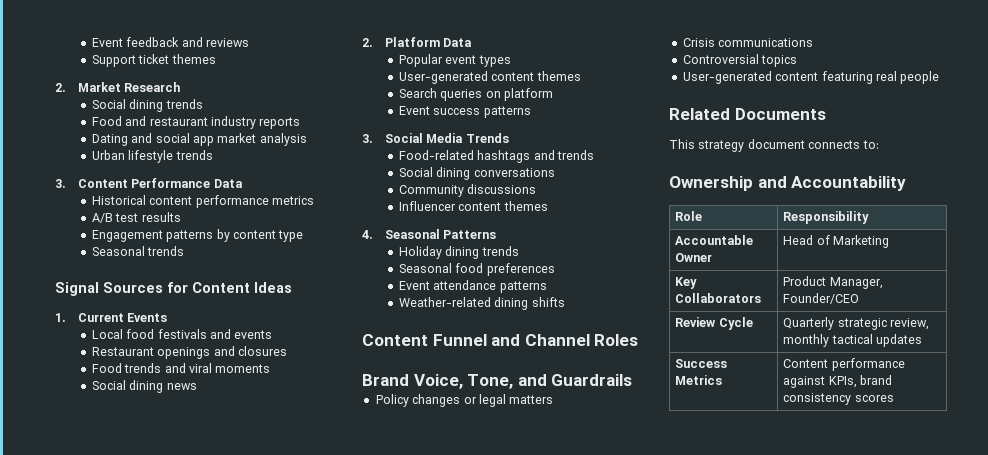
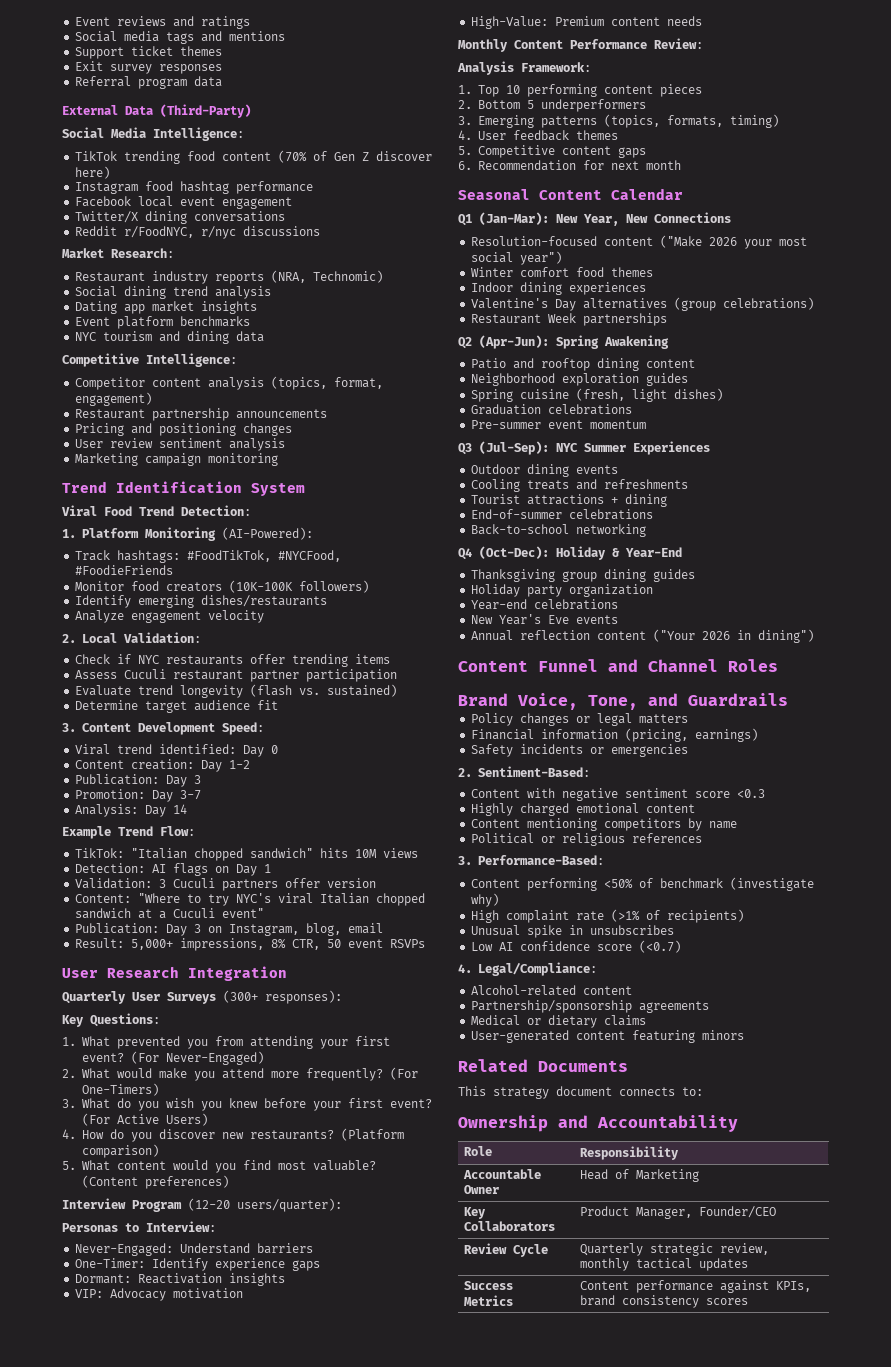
[91,37,249,47] [91,54,216,67] [55,82,181,92] [91,99,203,112] [91,116,301,129] [91,133,307,146] [91,150,213,163] [55,178,243,188] [91,195,314,208] [91,212,181,223] [91,229,304,242] [91,246,185,256] [55,282,292,296] [55,313,168,322] [91,329,273,339] [91,346,287,359] [91,363,271,373] [91,380,197,393] [362,37,473,47] [398,54,511,67] [398,71,581,84] [398,88,553,101] [398,106,531,118] [362,133,509,143] [398,150,594,163] [398,167,555,180] [398,184,537,197] [398,201,548,211] [362,229,497,239] [398,246,519,259] [398,263,555,276] [398,280,547,293] [398,297,565,310] Event feedback and reviews // Support ticket themes // 2. Market Research // Social dining trends // Food and restaurant industry reports // Dating and social app market analysis // Urban lifestyle trends // 3. Content Performance Data // Historical content performance metrics // A/B test results // Engagement patterns by content type // Seasonal trends // Signal Sources for Content Ideas // 1. Current Events // Local food festivals and events // Restaurant openings and closures // Food trends and viral moments // Social dining news // 2. Platform Data // Popular event types // User-generated content themes // Search queries on platform // Event success patterns // 3. Social Media Trends // Food-related hashtags and trends // Social dining conversations // Community discussions // Influencer content themes // 4. Seasonal Patterns // Holiday dining trends // Seasonal food preferences // Event attendance patterns // Weather-related dining shifts -> [75,16,251,29] [75,31,286,44] [75,46,223,59] [75,61,223,74] [75,76,223,89] [62,104,251,118] [62,127,244,141] [75,150,433,164] [75,166,111,179] [75,181,314,194] [75,196,293,209] [75,211,286,224] [75,226,321,239] [62,248,174,258] [75,270,384,284] [75,286,272,299] [75,301,258,314] [75,316,251,329] [75,331,265,344] [62,353,237,367] [75,376,384,390] [75,392,153,406] [75,408,328,421] [75,423,293,436] [75,438,286,451] [75,453,279,466] [62,481,305,496] [62,505,251,516] [62,527,313,541] [75,550,342,563] [75,565,174,575] [75,580,370,593] [75,595,328,608] [75,610,265,623] [62,632,201,643] [75,654,391,667] [75,669,398,682] [75,684,398,698] [75,700,279,713] [62,722,264,735] [75,744,279,757] [75,759,251,772] [75,774,202,787] [75,789,202,802] [75,804,188,817] [62,826,195,839] [75,848,419,861] [75,863,272,876] [75,878,377,891] [75,893,426,906] [75,908,265,919] [75,923,384,936] [75,938,426,951] [62,966,287,981] [62,990,342,1004] [62,1013,160,1027] [62,1036,390,1049] [82,1051,264,1065] [62,1067,418,1081] [82,1083,159,1096] [62,1098,432,1111] [82,1113,208,1126] [62,1128,404,1142] [82,1144,159,1158] [62,1160,376,1173] [82,1175,229,1189] [62,1198,342,1212] [62,1221,216,1232] [75,1243,314,1256] [75,1258,321,1271] [75,1273,286,1286] [75,1288,244,1301] [471,16,703,29] [458,38,703,52] [457,61,591,75] [458,84,702,97] [458,99,646,112] [458,114,779,128] [458,130,618,141] [458,145,646,158] [458,160,681,171] [458,188,683,200] [458,212,731,226] [471,235,808,249] [471,251,563,265] [471,267,654,277] [471,282,647,295] [471,297,815,311] [471,313,668,326] [458,335,669,349] [471,358,696,371] [471,373,689,386] [471,388,724,402] [471,404,633,415] [471,420,647,429] [458,441,710,455] [471,464,619,477] [471,479,689,492] [471,494,668,507] [471,509,654,520] [471,524,647,537] [458,546,682,560] [471,569,696,582] [471,584,654,597] [471,599,619,610] [471,614,619,625] [471,629,815,643] Event reviews and ratings // Social media tags and mentions // Support ticket themes // Exit survey responses // Referral program data // External Data (Third-Party) // Social Media Intelligence: // TikTok trending food content (70% of Gen Z discover here) // Instagram food hashtag performance // Facebook local event engagement // Twitter/X dining conversations // Reddit r/FoodNYC, r/nyc discussions // Market Research: // Restaurant industry reports (NRA, Technomic) // Social dining trend analysis // Dating app market insights // Event platform benchmarks // NYC tourism and dining data // Competitive Intelligence: // Competitor content analysis (topics, format, engagement) // Restaurant partnership announcements // Pricing and positioning changes // User review sentiment analysis // Marketing campaign monitoring // Trend Identification System // Viral Food Trend Detection: // 1. Platform Monitoring (AI-Powered): // Track hashtags: #FoodTikTok, #NYCFood, #FoodieFriends // Monitor food creators (10K-100K followers) // Identify emerging dishes/restaurants // Analyze engagement velocity // 2. Local Validation: // Check if NYC restaurants offer trending items // Assess Cuculi restaurant partner participation // Evaluate trend longevity (flash vs. sustained) // Determine target audience fit // 3. Content Development Speed: // Viral trend identified: Day 0 // Content creation: Day 1-2 // Publication: Day 3 // Promotion: Day 3-7 // Analysis: Day 14 // Example Trend Flow: // TikTok: "Italian chopped sandwich" hits 10M views // Detection: AI flags on Day 1 // Validation: 3 Cuculi partners offer version // Content: "Where to try NYC's viral Italian chopped sandwich at a Cuculi event" // Publication: Day 3 on Instagram, blog, email // Result: 5,000+ impressions, 8% CTR, 50 event RSVPs // User Research Integration // Quarterly User Surveys (300+ responses): // Key Questions: // 1. What prevented you from attending your first event? (For Never-Engaged) // 2. What would make you attend more frequently? (For One-Timers) // 3. What do you wish you knew before your first event? (For Active Users) // 4. How do you discover new restaurants? (Platform comparison) // 5. What content would you find most valuable? (Content preferences) // Interview Program (12-20 users/quarter): // Personas to Interview: // Never-Engaged: Understand barriers // One-Timer: Identify experience gaps // Dormant: Reactivation insights // VIP: Advocacy motivation // High-Value: Premium content needs // Monthly Content Performance Review: // Analysis Framework: // 1. Top 10 performing content pieces // 2. Bottom 5 underperformers // 3. Emerging patterns (topics, formats, timing) // 4. User feedback themes // 5. Competitive content gaps // 6. Recommendation for next month // Seasonal Content Calendar // Q1 (Jan-Mar): New Year, New Connections // Resolution-focused content ("Make 2026 your most social year") // Winter comfort food themes // Indoor dining experiences // Valentine's Day alternatives (group celebrations) // Restaurant Week partnerships // Q2 (Apr-Jun): Spring Awakening // Patio and rooftop dining content // Neighborhood exploration guides // Spring cuisine (fresh, light dishes) // Graduation celebrations // Pre-summer event momentum // Q3 (Jul-Sep): NYC Summer Experiences // Outdoor dining events // Cooling treats and refreshments // Tourist attractions + dining // End-of-summer celebrations // Back-to-school networking // Q4 (Oct-Dec): Holiday & Year-End // Thanksgiving group dining guides // Holiday party organization // Year-end celebrations // New Year's Eve events // Annual reflection content ("Your 2026 in dining")
[682,38,814,47] [682,54,798,67] Crisis communications // Controversial topics -> [471,728,759,742] [471,744,689,757] [458,766,590,777] [471,788,766,801] [471,803,696,816] [471,818,738,831] [471,833,703,846] [458,855,604,865] [471,877,815,891] [471,893,500,907] [471,909,745,923] [471,925,675,938] [471,940,682,953] [458,962,597,976] [471,985,633,996] [471,1000,710,1013] [471,1015,647,1028] Financial information (pricing, earnings) // Safety incidents or emergencies // 2. Sentiment-Based: // Content with negative sentiment score <0.3 // Highly charged emotional content // Content mentioning competitors by name // Political or religious references // 3. Performance-Based: // Content performing <50% of benchmark (investigate why) // High complaint rate (>1% of recipients) // Unusual spike in unsubscribes // Low AI confidence score (<0.7) // 4. Legal/Compliance: // Alcohol-related content // Partnership/sponsorship agreements // Medical or dietary claims
[875,71,940,84] real people -> [702,1030,745,1040] minors

